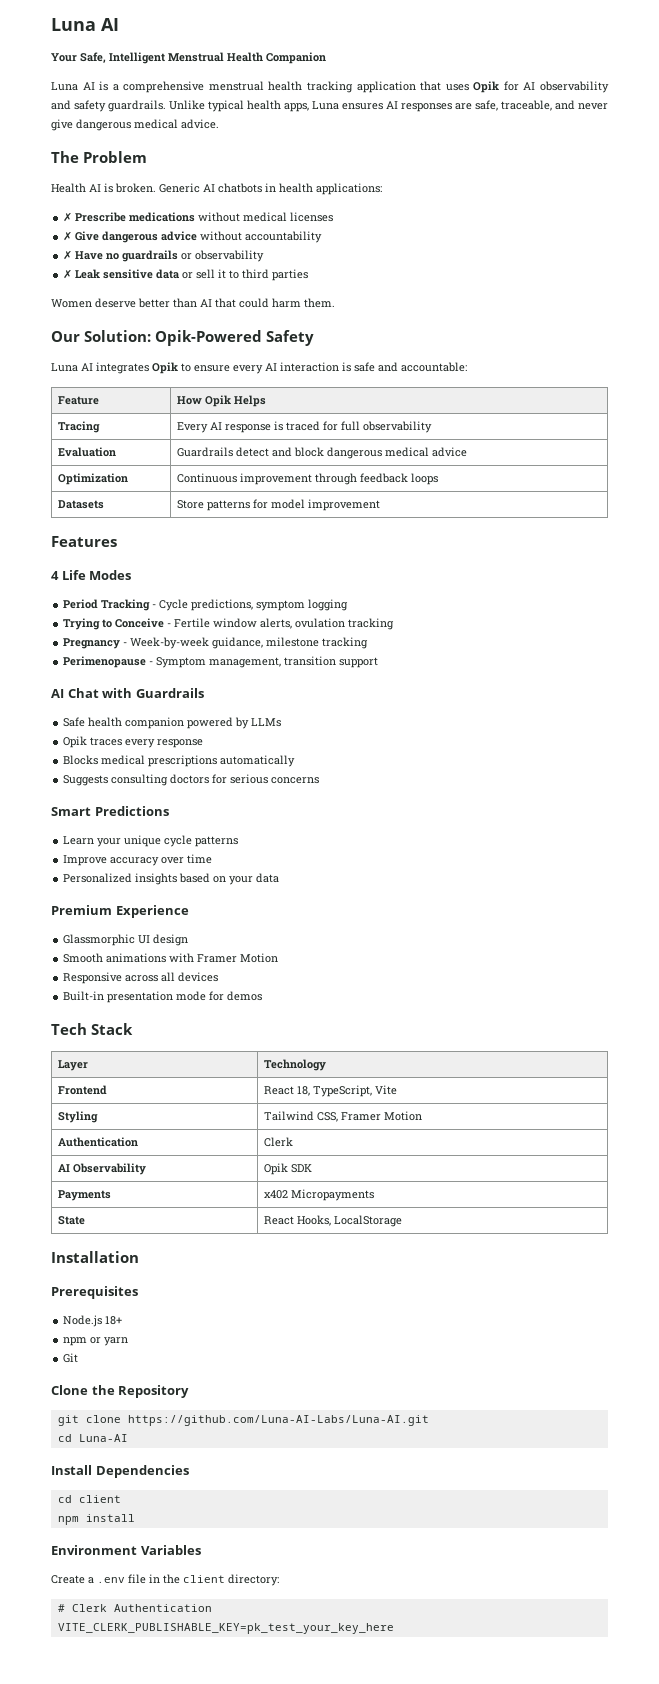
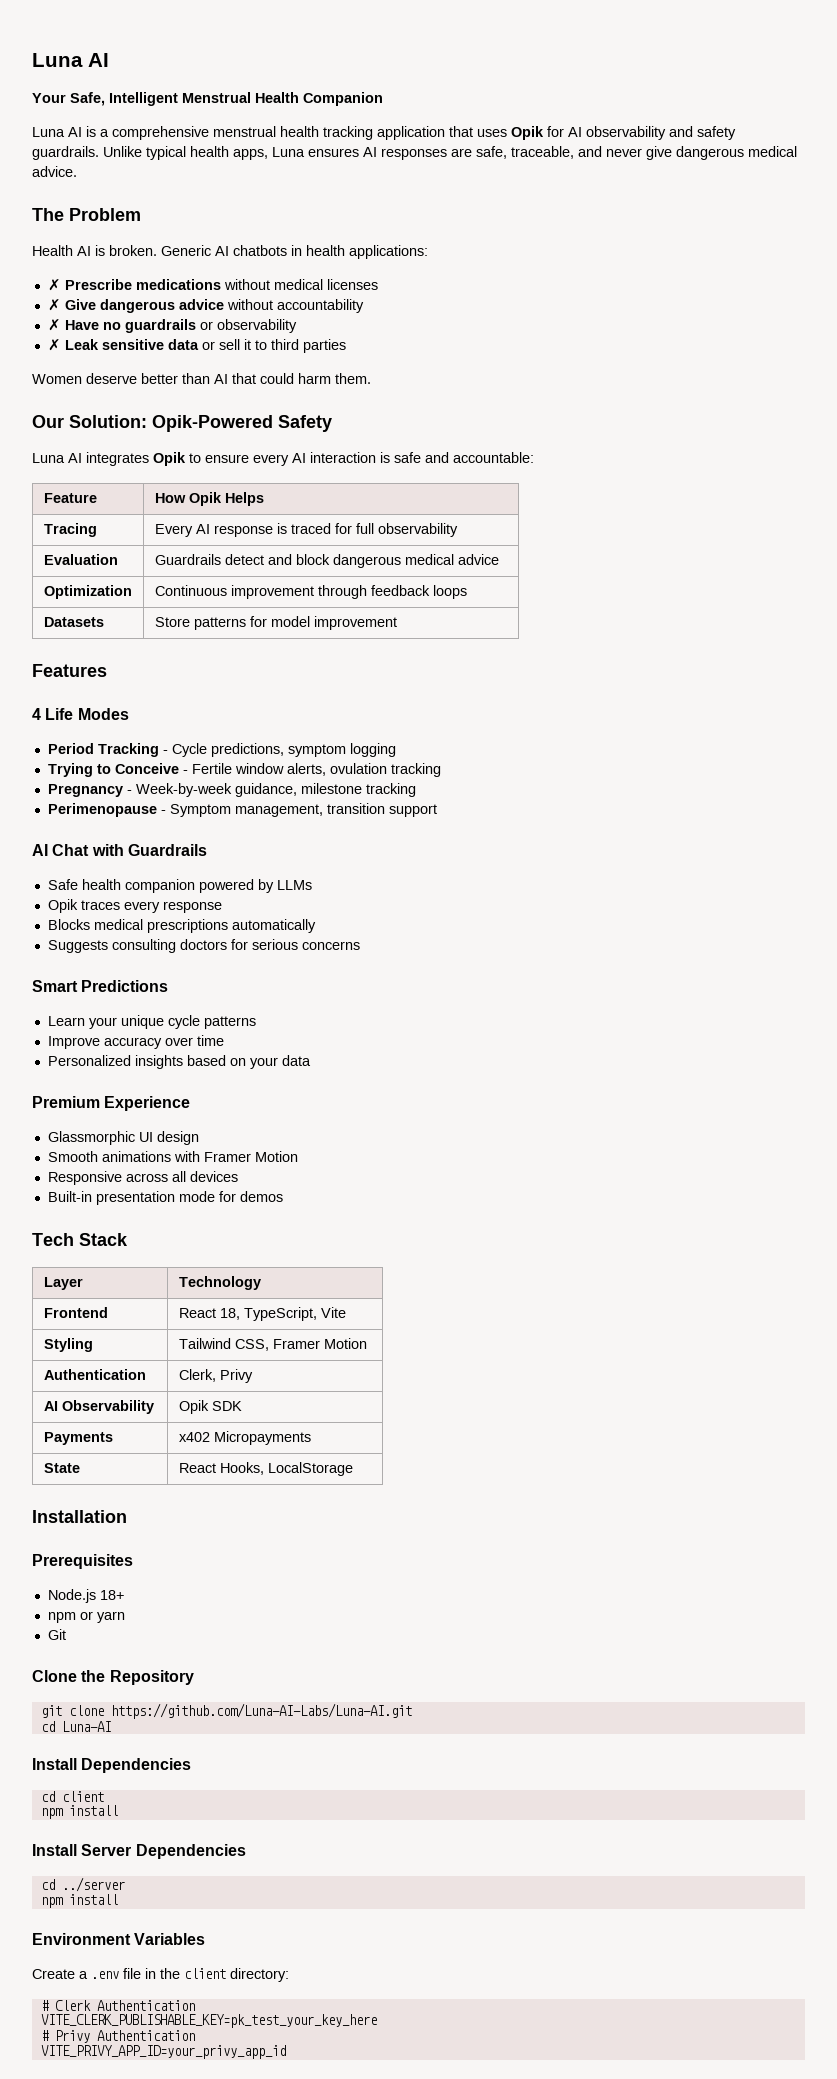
[263,1137,293,1147] Clerk -> [178,1369,253,1383] Clerk, Privy
(135, 1518) none -> [32,1844,246,1859] [40,1877,125,1892] [40,1894,118,1908] // Install Server Dependencies // cd ../server // npm install
(394, 1628) none -> [40,2030,195,2043] [40,2045,286,2059] // # Privy Authentication // VITE_PRIVY_APP_ID=your_privy_app_id

